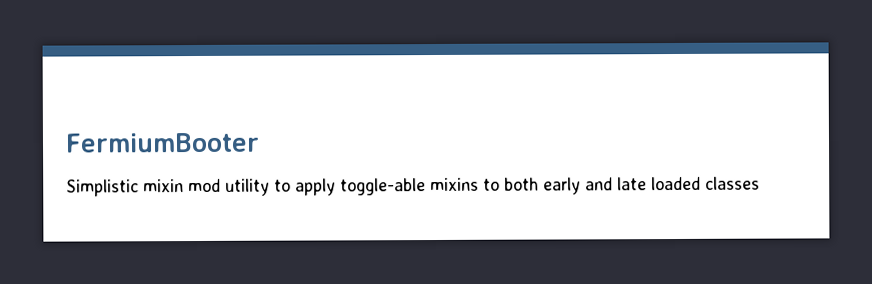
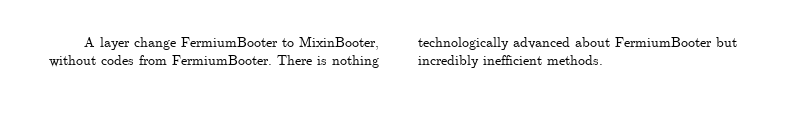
[65,132,260,153] [66,176,760,197] FermiumBooter // Simplistic mixin mod utility to apply toggle-able mixins to both early and late loaded classes -> [84,36,380,50] [49,55,379,68] [418,37,737,50] [418,55,603,68] A layer change FermiumBooter to MixinBooter, without codes from FermiumBooter. There is nothing technologically advanced about FermiumBooter but incredibly inefficient methods.

